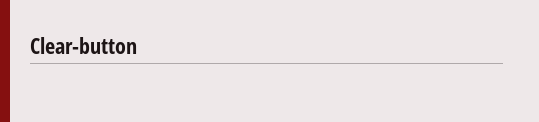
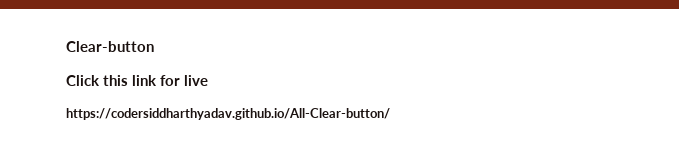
(137, 45) none -> [66,75,208,86] [66,108,390,120] // Click this link for live // https://codersiddharthyadav.github.io/All-Clear-button/

